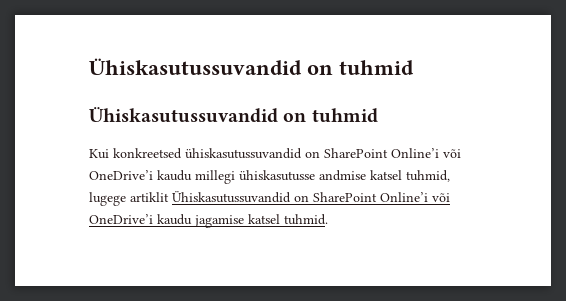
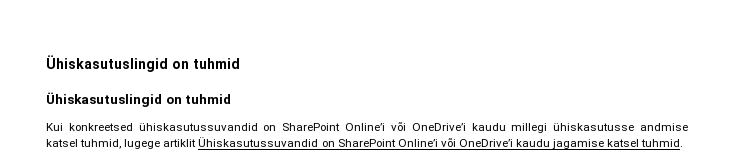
[89,58,414,75] [89,107,278,123] Ühiskasutussuvandid on tuhmid // Ühiskasutussuvandid -> [46,55,240,72] [46,92,162,107] Ühiskasutuslingid on tuhmid // Ühiskasutuslingid

